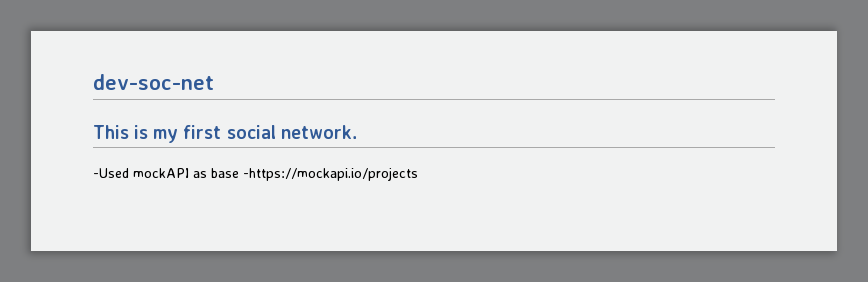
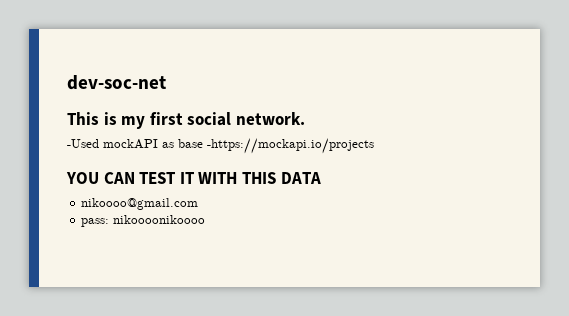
(418, 174) none -> [66,172,321,184] [81,198,199,210] [81,215,206,227] // YOU CAN TEST IT WITH THIS DATA // nikoooo@gmail.com // pass: nikoooonikoooo

